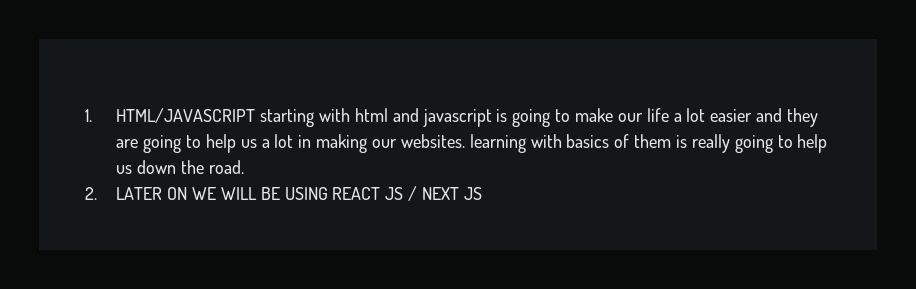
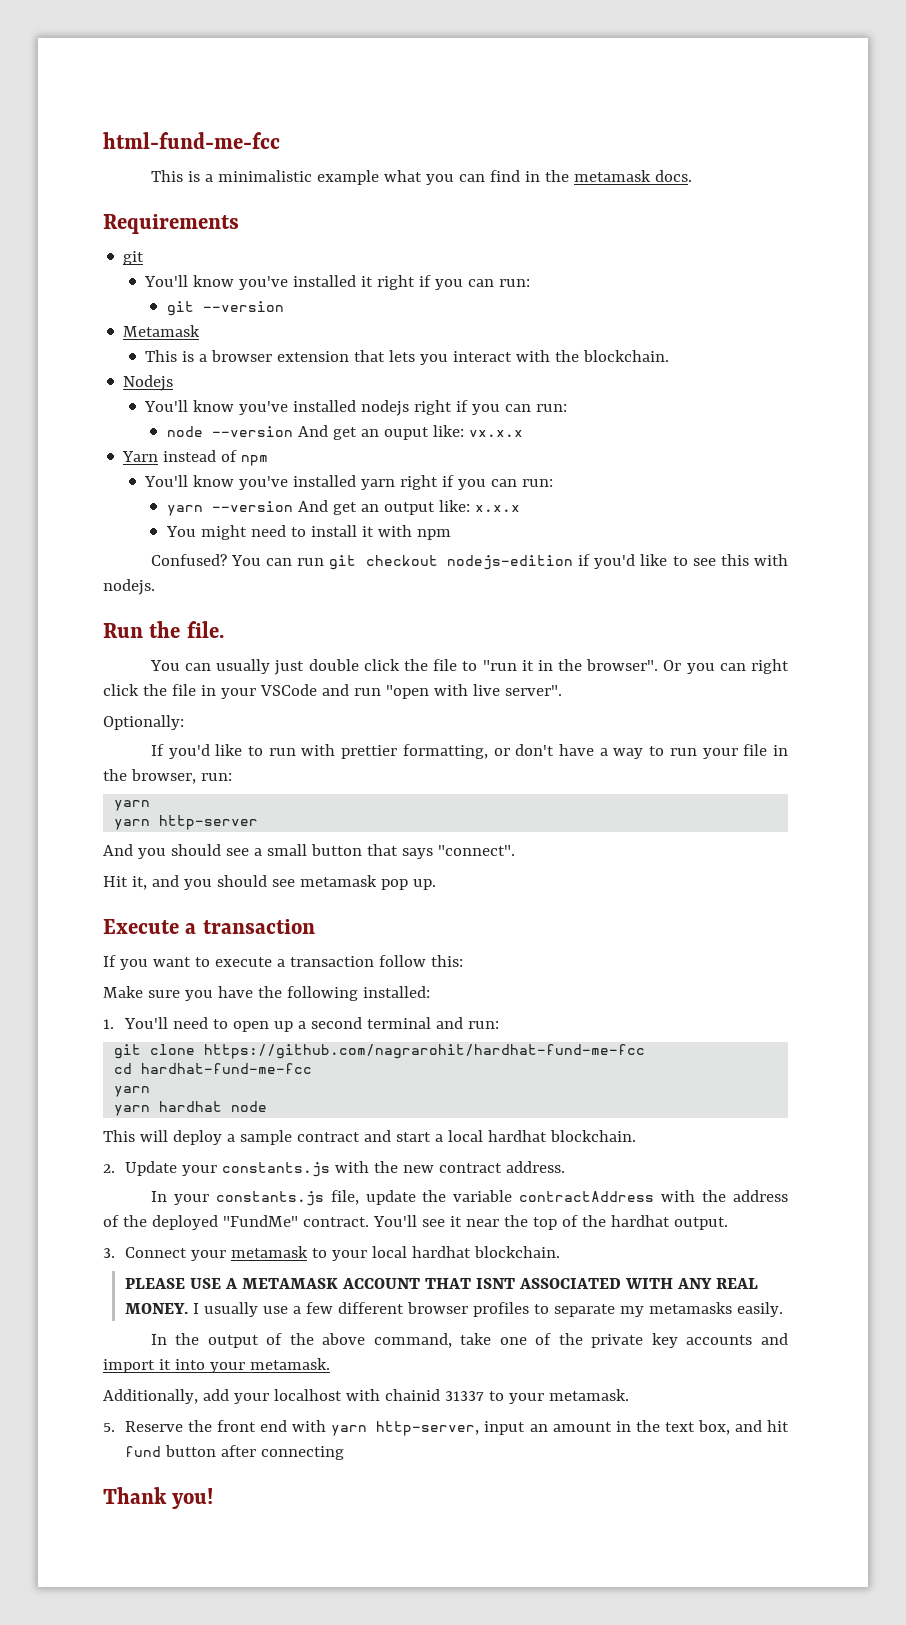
[85,108,819,127] [116,134,828,153] [116,160,244,174] [85,186,482,201] 1. HTML/JAVASCRIPT starting with html and javascript is going to make our life a lot easier and they are going to help us a lot in making our websites. learning with basics of them is really going to help us down the road. // 2. LATER ON WE WILL BE USING REACT JS / NEXT JS -> [103,132,280,149] [150,170,692,185] [103,214,239,234] [123,251,145,265] [144,275,531,290] [167,301,285,316] [123,325,201,337] [145,350,670,365] [123,375,174,391] [144,400,568,416] [167,425,524,440] [122,450,269,466] [144,475,554,490] [167,500,521,516] [166,525,452,540] [150,554,789,570] [103,579,155,595] [103,621,224,638] [149,659,790,675] [103,684,562,699] [103,715,184,730] [150,744,788,759] [103,769,232,784] [114,800,151,811] [114,815,259,830] [103,844,515,859] [103,875,436,890] [103,919,315,934] [103,955,463,970] [103,986,430,1001] [103,1017,499,1032] [114,1044,646,1059] [114,1063,313,1074] [114,1086,151,1097] [114,1101,268,1116] [103,1130,636,1145] [103,1161,565,1177] [150,1190,788,1206] [103,1215,728,1230] [103,1246,560,1261] [124,1278,758,1289] [124,1302,783,1317] [150,1333,788,1348] [103,1358,330,1373] [103,1389,629,1404] [103,1420,789,1436] [124,1445,344,1460] [103,1487,214,1509] html-fund-me-fcc // This is a minimalistic example what you can find in the metamask docs. // Requirements // git // You'll know you've installed it right if you can run: // git --version // Metamask // This is a browser extension that lets you interact with the blockchain. // Nodejs // You'll know you've installed nodejs right if you can run: // node --version And get an ouput like: vx.x.x // Yarn instead of npm // You'll know you've installed yarn right if you can run: // yarn --version And get an output like: x.x.x // You might need to install it with npm // Confused? You can run git checkout nodejs-edition if you'd like to see this with nodejs. // Run the file. // You can usually just double click the file to "run it in the browser". Or you can right click the file in your VSCode and run "open with live server". // Optionally: // If you'd like to run with prettier formatting, or don't have a way to run your file in the browser, run: // yarn // yarn http-server // And you should see a small button that says "connect". // Hit it, and you should see metamask pop up. // Execute a transaction // If you want to execute a transaction follow this: // Make sure you have the following installed: // 1. You'll need to open up a second terminal and run: // git clone https://github.com/nagrarohit/hardhat-fund-me-fcc // cd hardhat-fund-me-fcc // yarn // yarn hardhat node // This will deploy a sample contract and start a local hardhat blockchain. // 2. Update your constants.js with the new contract address. // In your constants.js file, update the variable contractAddress with the address of the deployed "FundMe" contract. You'll see it near the top of the hardhat output. // 3. Connect your metamask to your local hardhat blockchain. // PLEASE USE A METAMASK ACCOUNT THAT ISNT ASSOCIATED WITH ANY REAL MONEY. I usually use a few different browser profiles to separate my metamasks easily. // In the output of the above command, take one of the private key accounts and import it into your metamask. // Additionally, add your localhost with chainid 31337 to your metamask. // 5. Reserve the front end with yarn http-server, input an amount in the text box, and hit fund button after connecting // Thank you!

